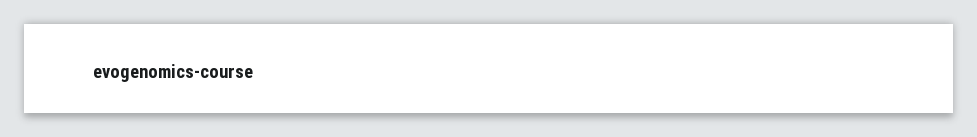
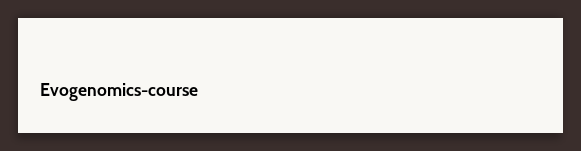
[93,64,253,82] evogenomics-course -> [40,83,198,101] Evogenomics-course

